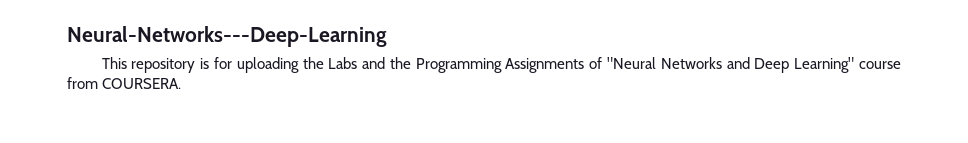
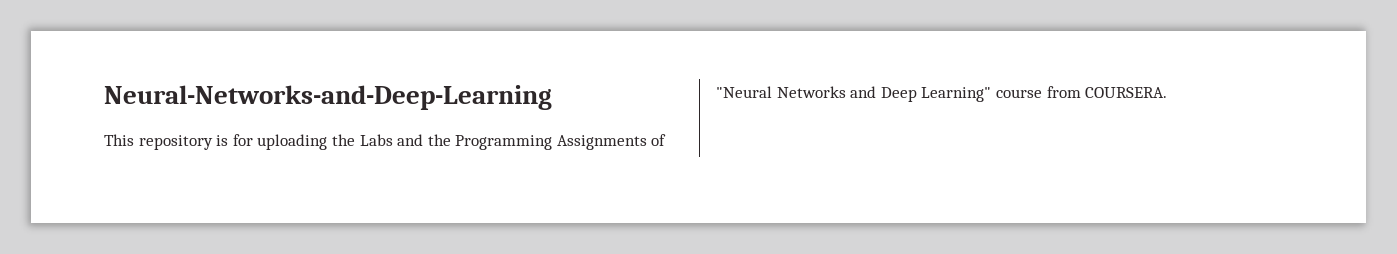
[67,26,387,47] Neural-Networks---Deep-Learning -> [104,85,552,110] Neural-Networks-and-Deep-Learning

